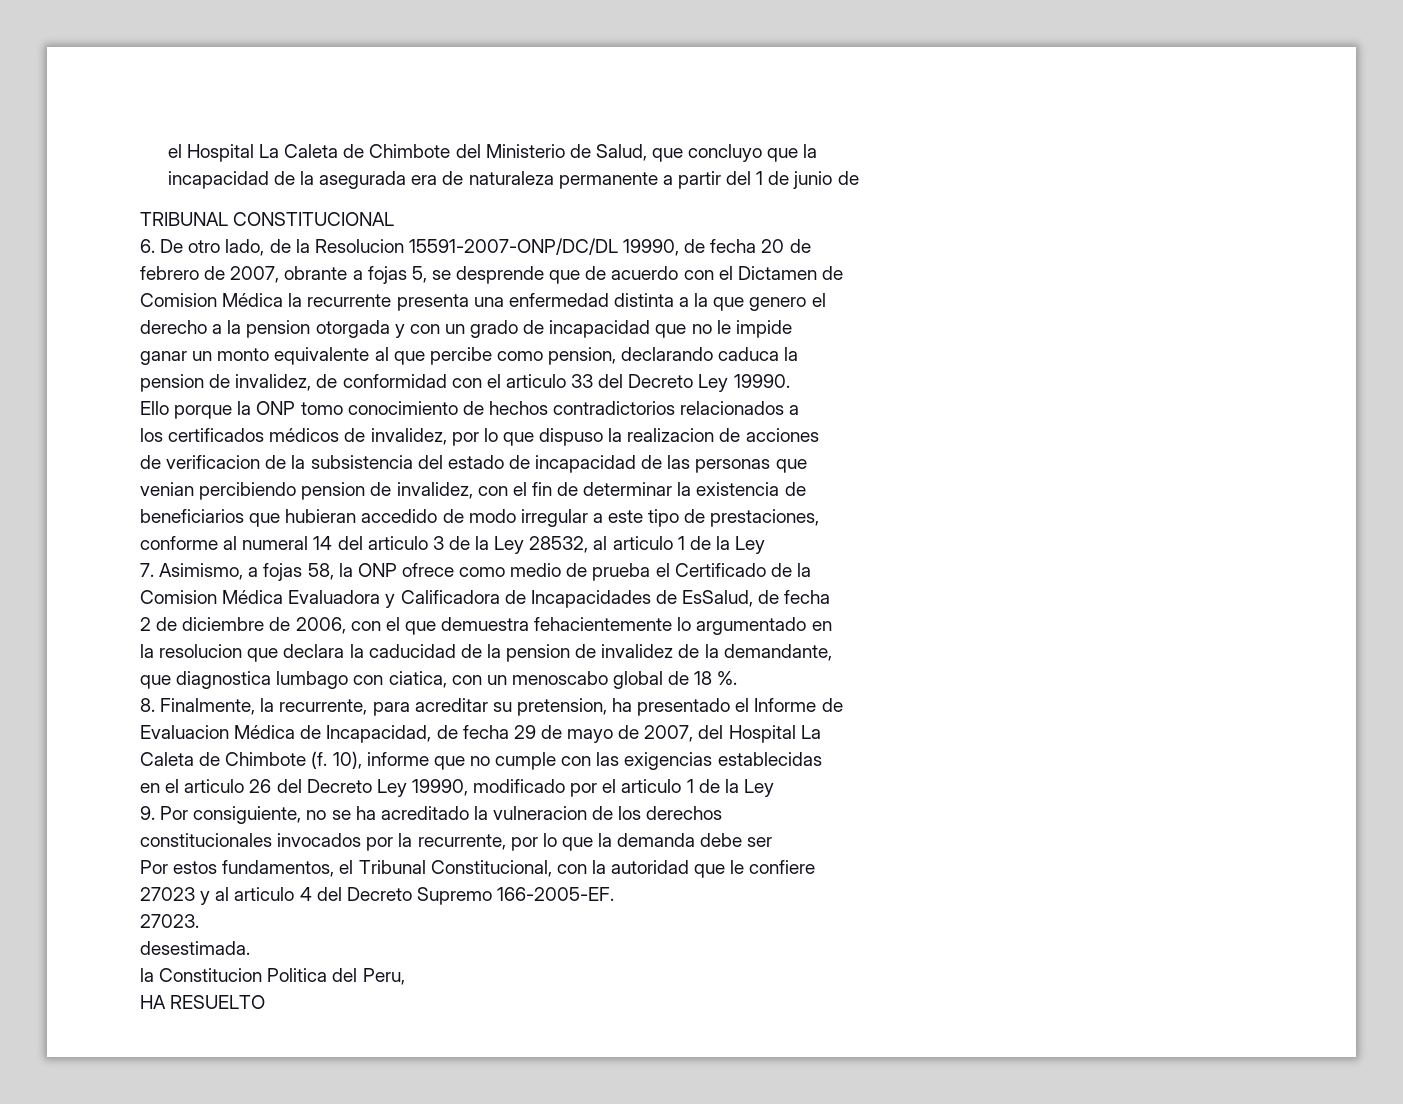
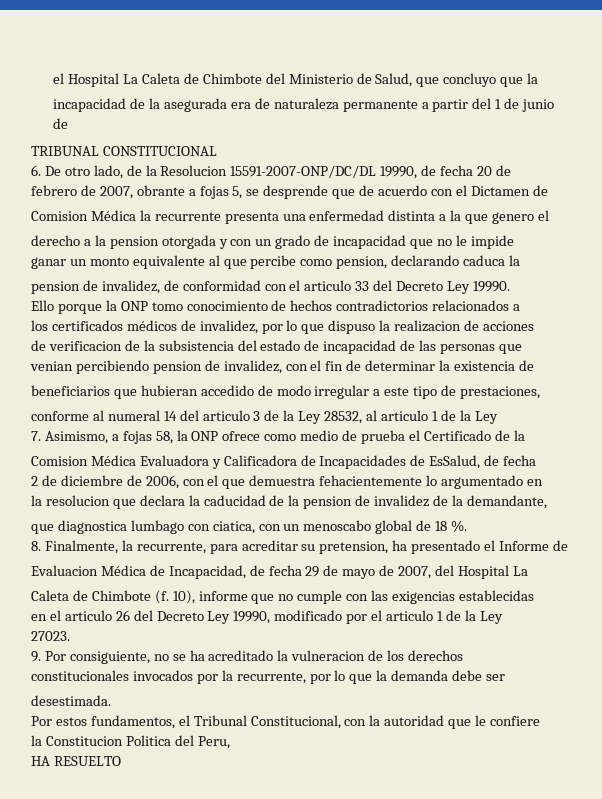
(774, 788) none -> [31,631,70,641] // 27023.
(773, 842) none -> [31,695,111,706] // desestimada.
[140,887,615,905] [140,914,199,928] [140,941,250,955] // 27023 y al articulo 4 del Decreto Supremo 166-2005-EF. // 27023. // desestimada. -> (541, 721) none

